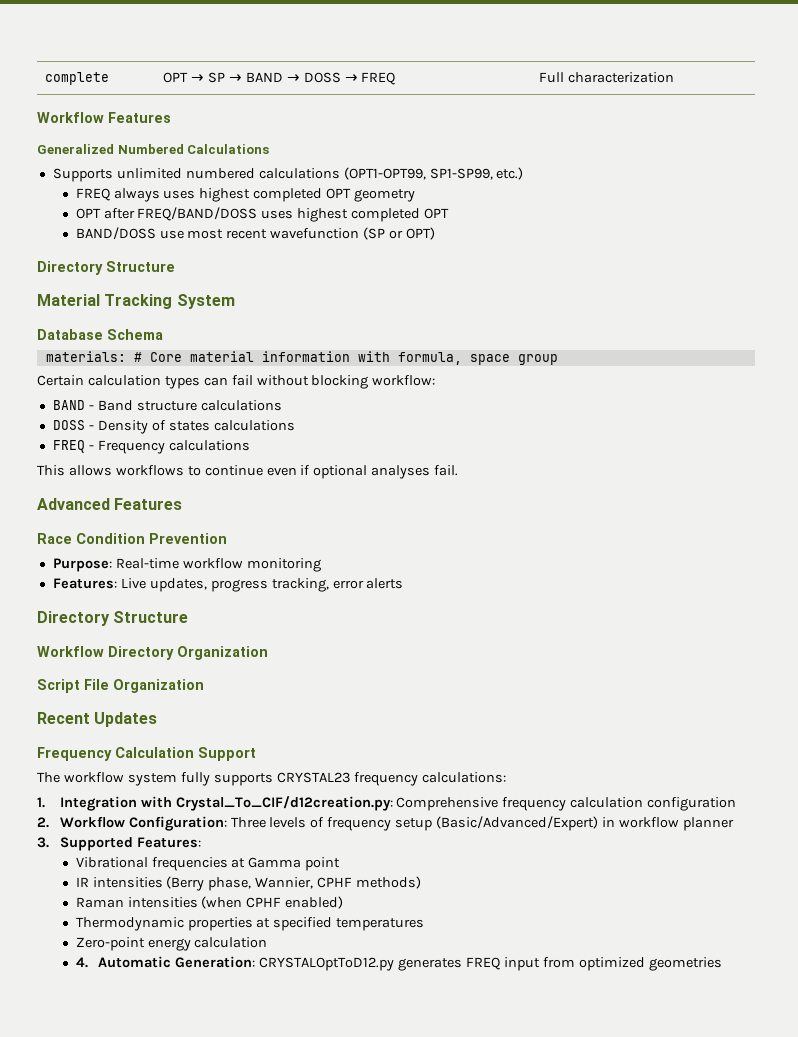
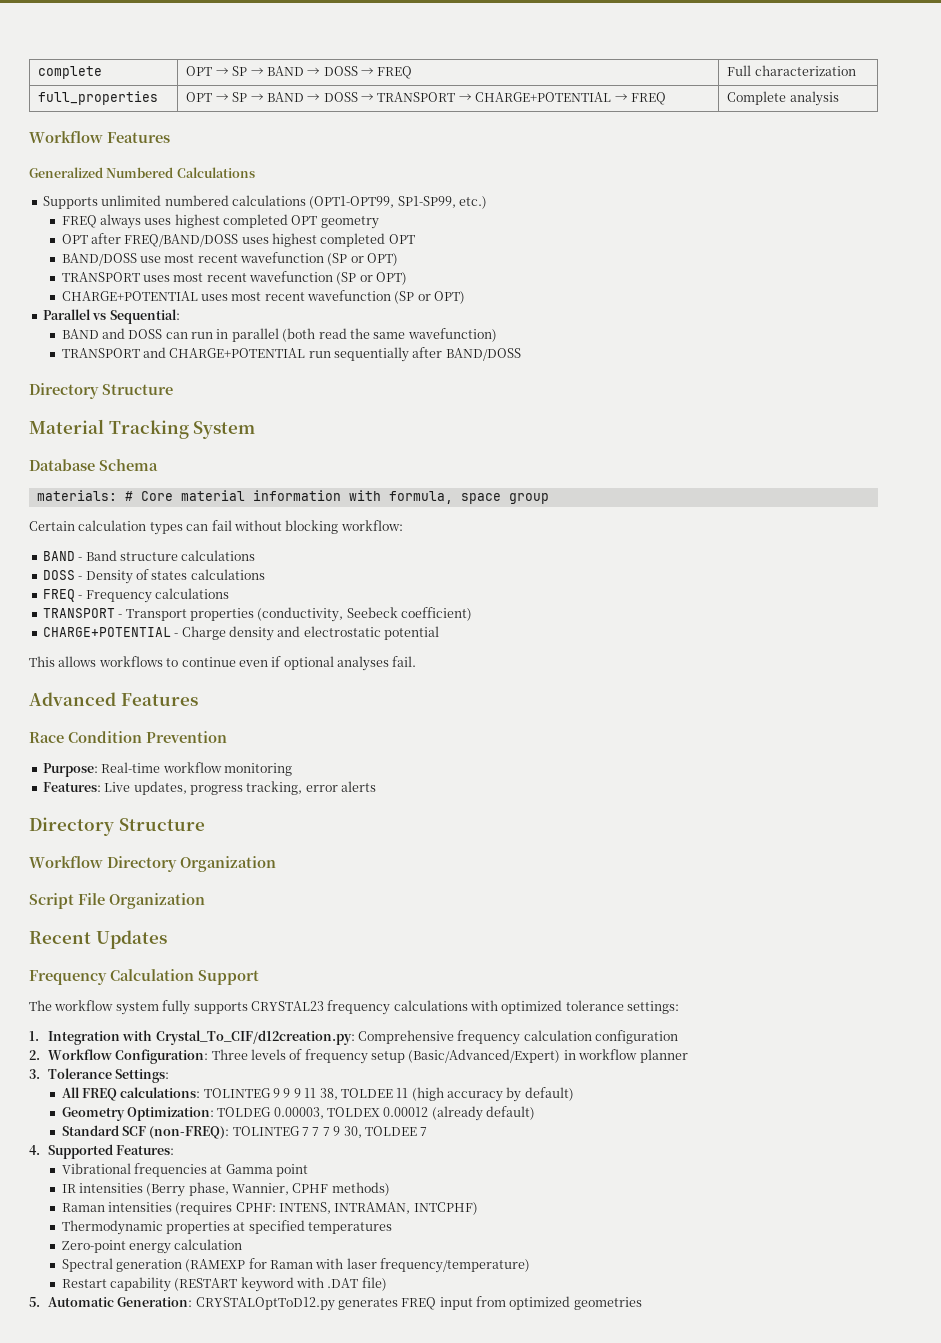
(675, 77) none -> [38,91,159,105] [186,92,666,105] [727,91,839,106] // full_properties | OPT → SP → BAND → DOSS → TRANSPORT → CHARGE+POTENTIAL → FREQ | Complete analysis
(436, 233) none -> [61,271,408,285] [61,290,466,304] [42,309,180,324] [61,328,497,342] [61,347,521,362] // TRANSPORT uses most recent wavefunction (SP or OPT) // CHARGE+POTENTIAL uses most recent wavefunction (SP or OPT) // Parallel vs Sequential: // BAND and DOSS can run in parallel (both read the same wavefunction) // TRANSPORT and CHARGE+POTENTIAL run sequentially after BAND/DOSS
(250, 445) none -> [42,607,472,622] [42,626,439,641] // TRANSPORT - Transport properties (conductivity, Seebeck coefficient) // CHARGE+POTENTIAL - Charge density and electrostatic potential
[422,772,507,783] calculations: -> [393,1000,680,1014] calculations with optimized tolerance settings:
(49, 842) none -> [47,1068,170,1083] [61,1087,574,1102] [61,1106,536,1121] [61,1125,428,1139] [29,1145,40,1155] Tolerance Settings: // All FREQ calculations: TOLINTEG 9 9 9 11 38, TOLDEE 11 (high accuracy by default) // Geometry Optimization: TOLDEG 0.00003, TOLDEX 0.00012 (already default) // Standard SCF (non-FREQ): TOLINTEG 7 7 7 9 30, TOLDEE 7 // 4.
[201,896,344,909] (when CPHF enabled) -> [175,1202,478,1215] (requires CPHF: INTENS, INTRAMAN, INTCPHF)
[75,957,88,968] 4. -> [61,1258,531,1273] [61,1277,387,1292] [29,1297,40,1307] Spectral generation (RAMEXP for Raman with laser frequency/temperature) // Restart capability (RESTART keyword with .DAT file) // 5.

